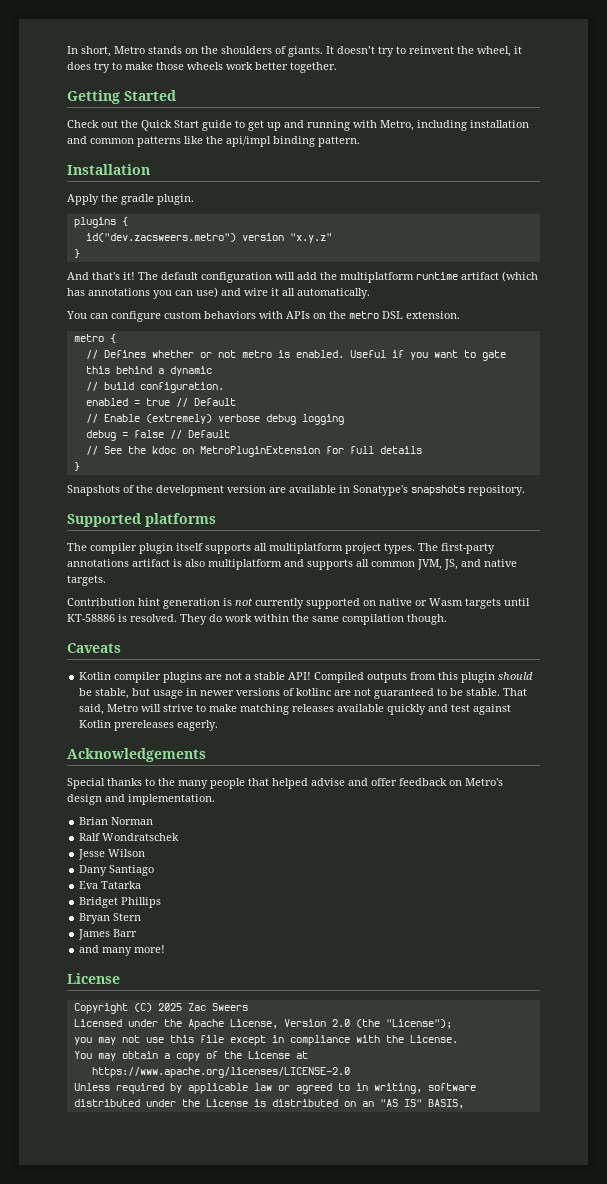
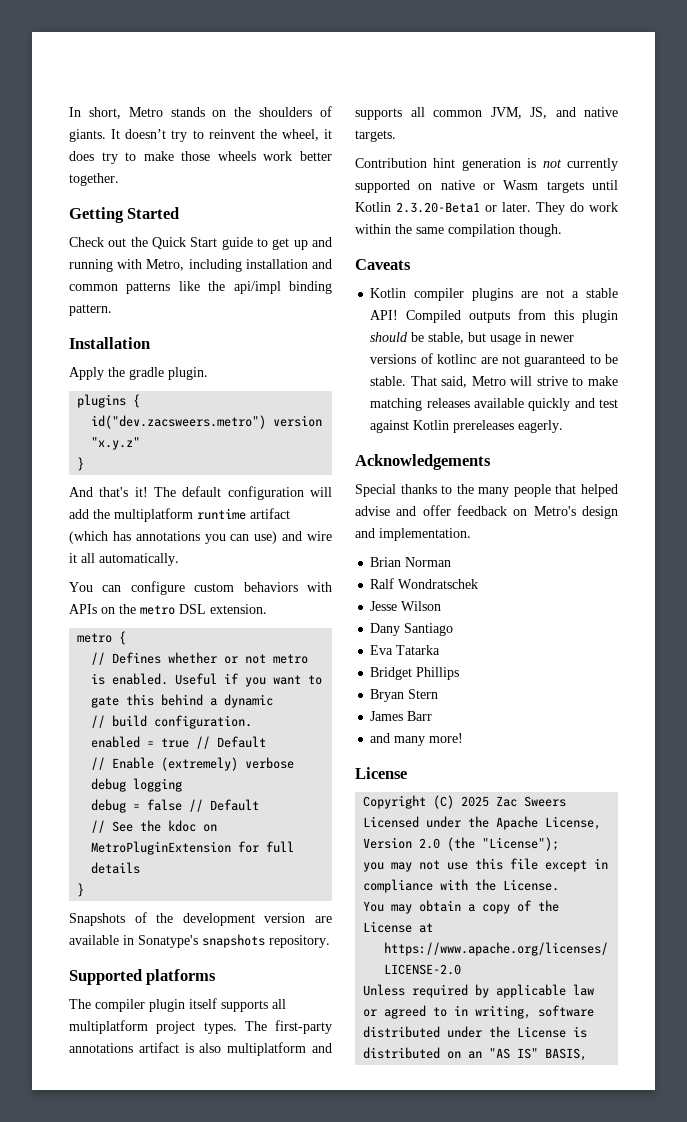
[67,614,177,622] KT-58886 is resolved. -> [355,202,531,213] Kotlin 2.3.20-Beta1 or later.

